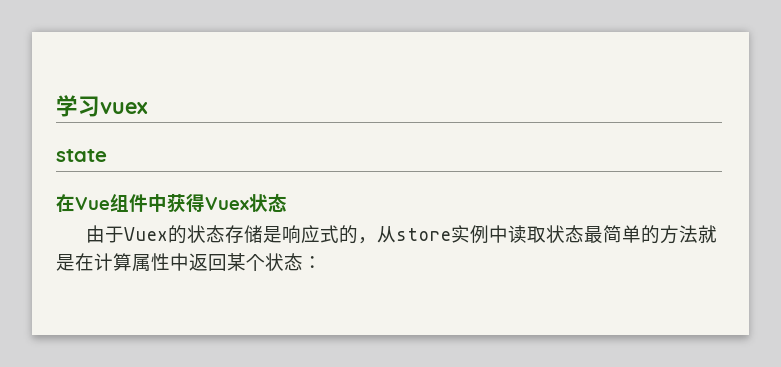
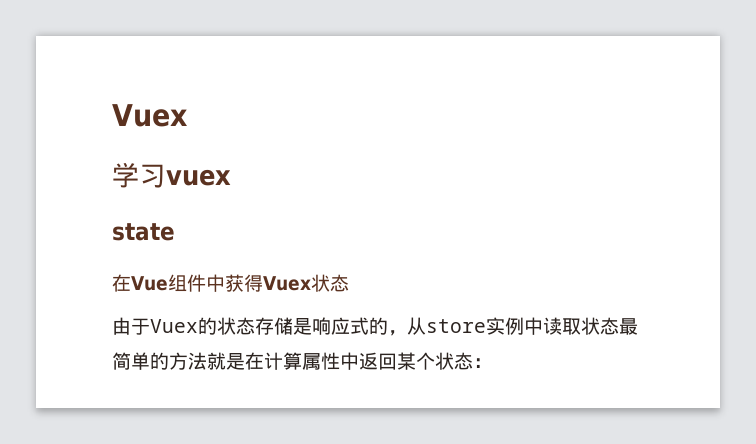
(56, 106) none -> [112,104,187,127] Vuex //

